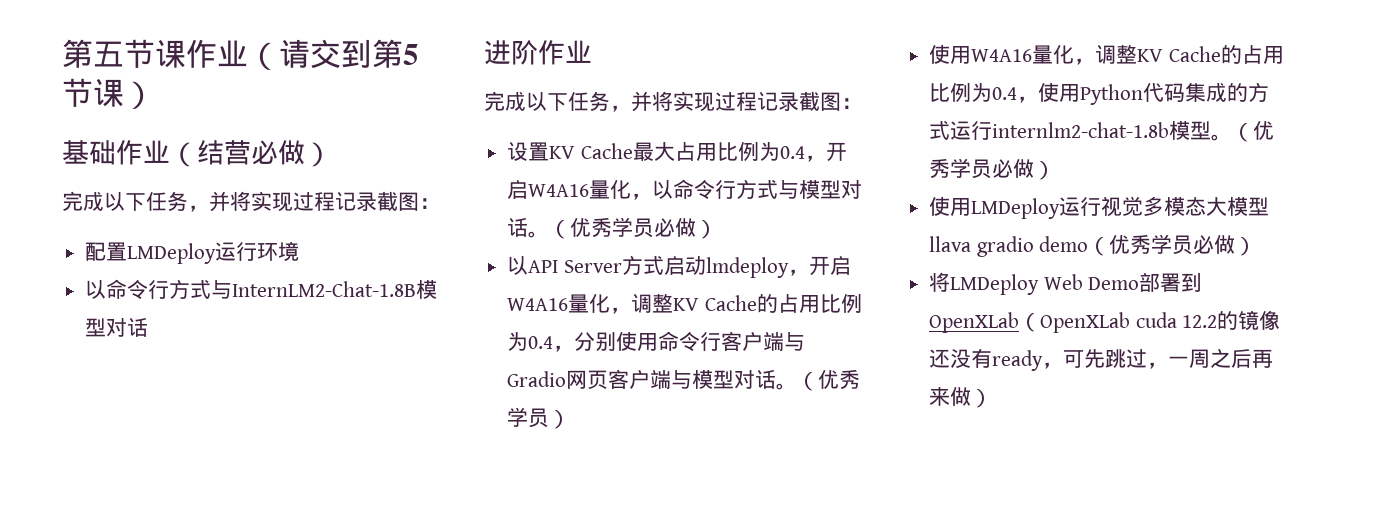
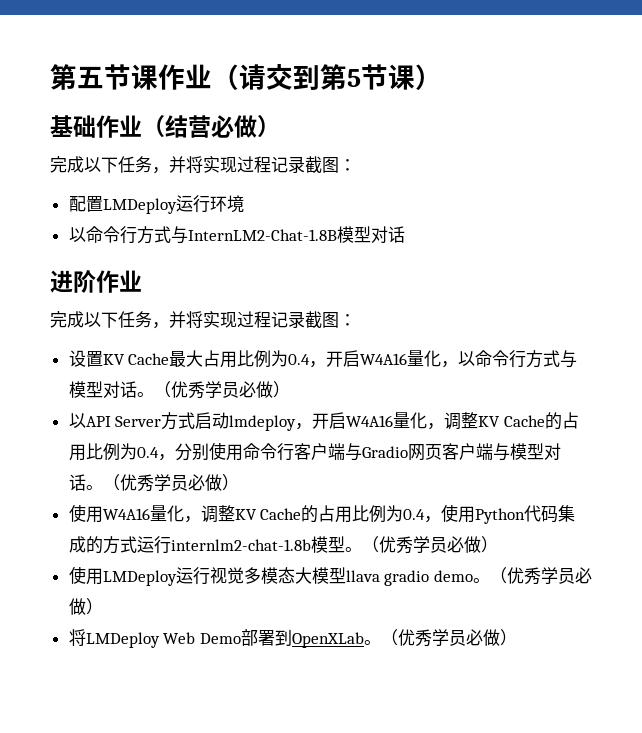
(550, 418) none -> [187,474,222,491] 必做
(1089, 244) none -> [472,578,490,583] 。
[1019,310,1281,333] [929,348,1274,371] [929,387,951,406] （OpenXLab cuda 12.2的镜像还没有ready，可先跳过，一周之后再来 -> [363,629,483,647] 。（优秀学员必

